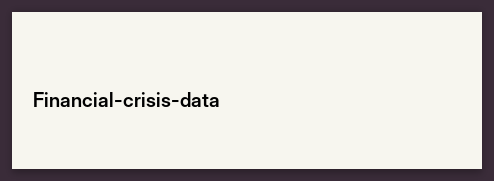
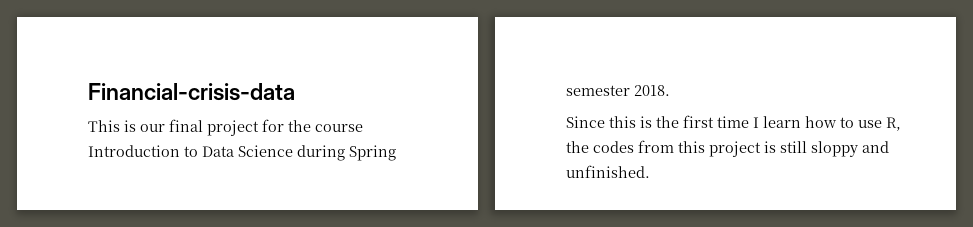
(220, 99) none -> [88,119,363,136] [88,145,396,161] [566,85,670,96] [566,115,901,131] [566,140,889,157] [566,165,650,178] // This is our final project for the course Introduction to Data Science during Spring semester 2018. // Since this is the first time I learn how to use R, the codes from this project is still sloppy and unfinished.

